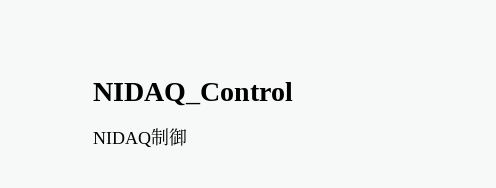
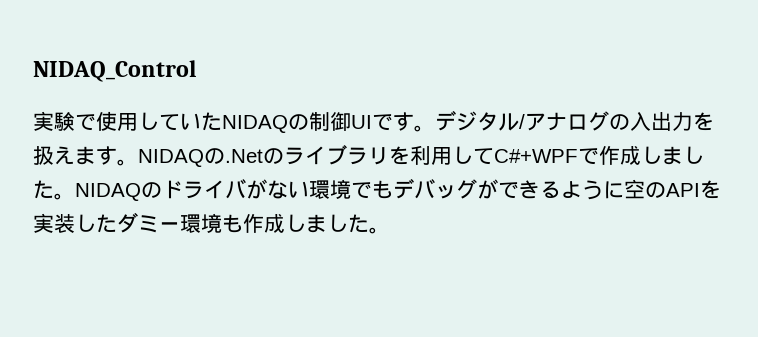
[93,128,187,147] NIDAQ制御 -> [33,110,714,133] [33,145,704,167] [33,178,721,201] [33,212,390,234] 実験で使用していたNIDAQの制御UIです。デジタル/アナログの入出力を扱えます。NIDAQの.Netのライブラリを利用してC#+WPFで作成しました。NIDAQのドライバがない環境でもデバッグができるように空のAPIを実装したダミー環境も作成しました。

